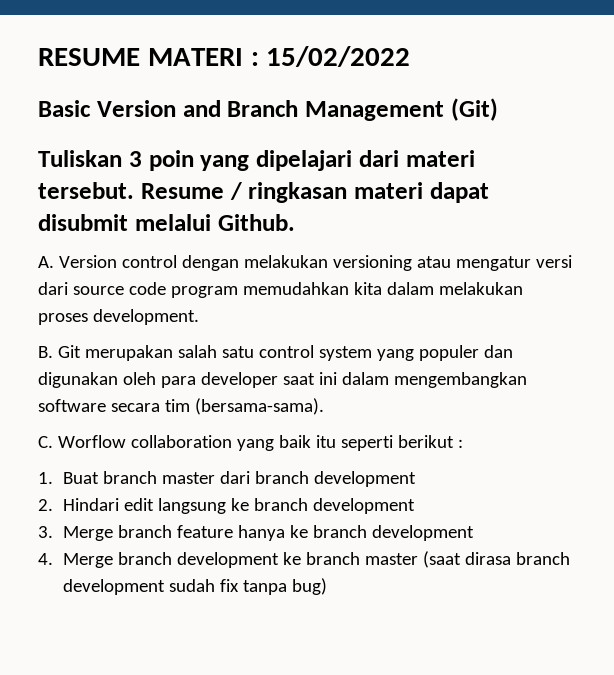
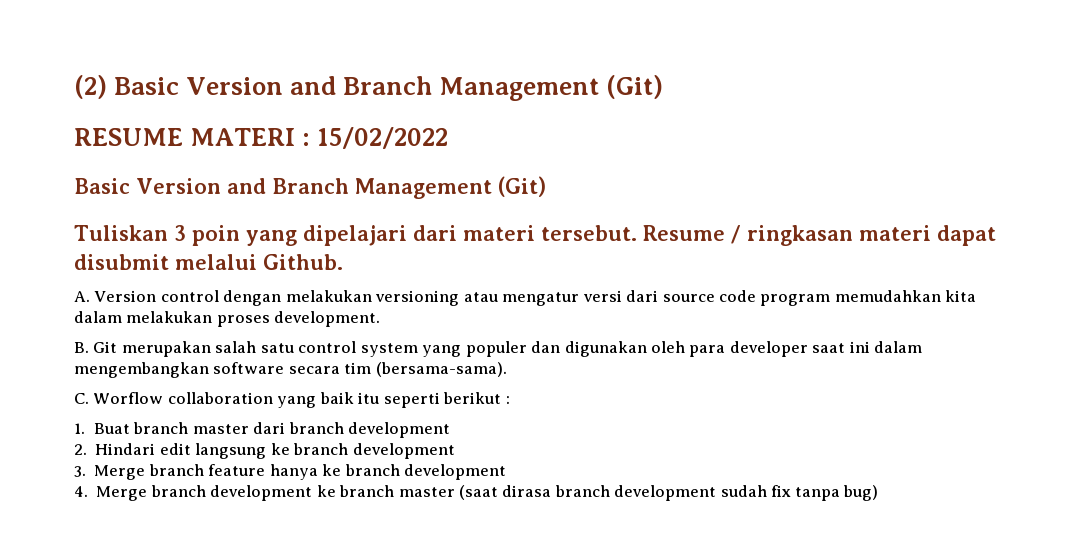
(38, 57) none -> [74,75,664,101] (2) Basic Version and Branch Management (Git) //

